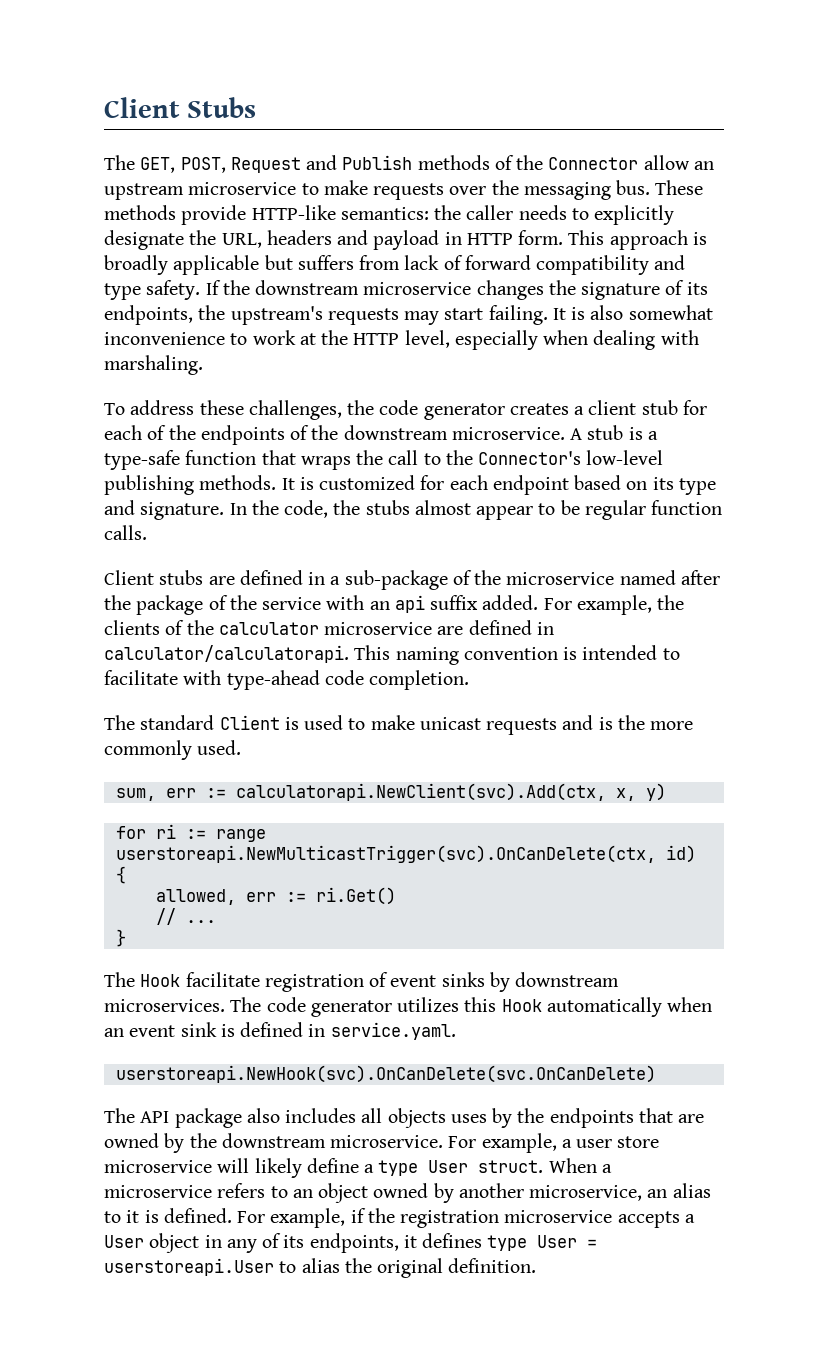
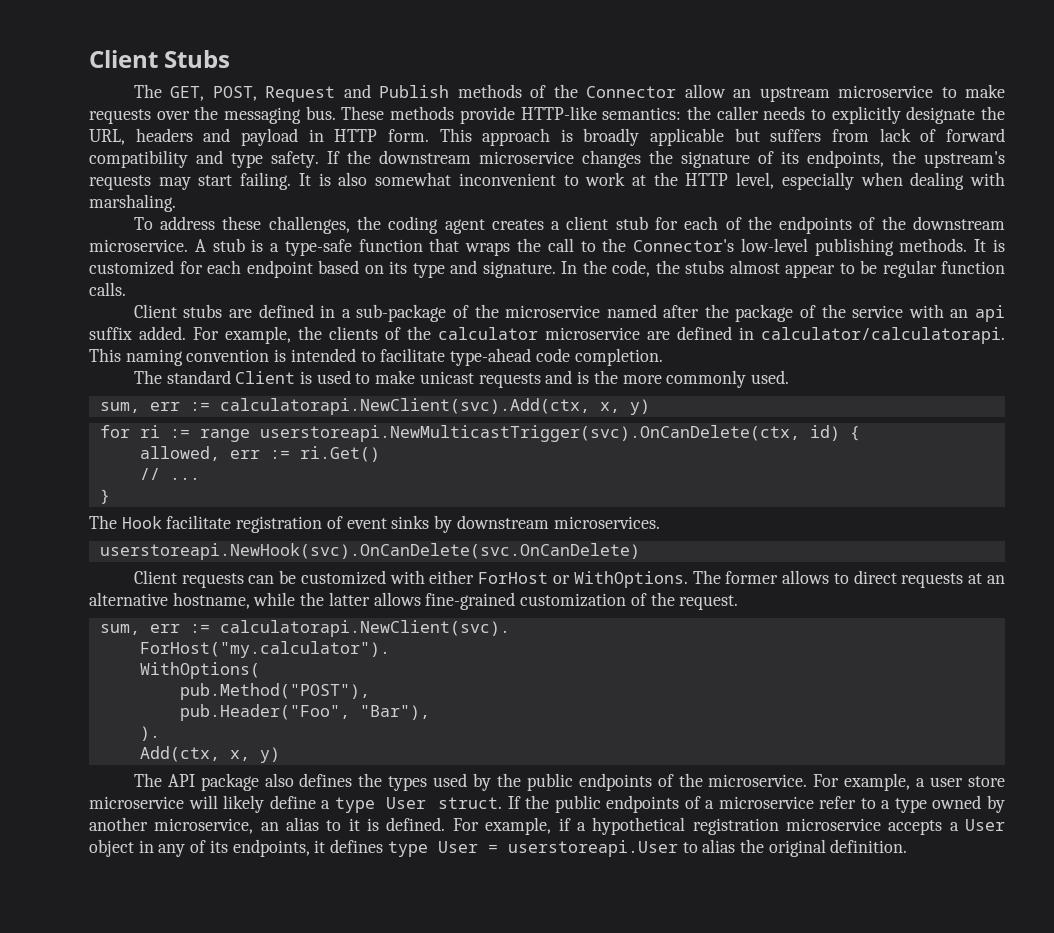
[104,332,225,345] inconvenience -> [458,173,556,186] inconvenient
[379,400,505,420] code generator -> [388,216,485,234] coding agent
[183,670,222,685] with -> (446, 355) none
[230,997,713,1017] [104,1022,456,1040] [115,1065,656,1083] [104,1108,705,1128] [104,1133,326,1153] The code generator utilizes this Hook automatically when an event sink is defined in service.yaml. // userstoreapi.NewHook(svc).OnCanDelete(svc.OnCanDelete) // The API package also includes all objects uses by the endpoints that are owned by the downstream -> [99,543,640,560] [133,570,1006,588] [89,592,739,610] [99,620,510,637] [139,641,390,658] [139,662,260,679] [179,683,370,700] [179,704,430,721] [139,726,160,741] [139,746,280,763] [133,773,703,791] // userstoreapi.NewHook(svc).OnCanDelete(svc.OnCanDelete) // Client requests can be customized with either ForHost or WithOptions. The former allows to direct requests at an alternative hostname, while the latter allows fine-grained customization of the request. // sum, err := calculatorapi.NewClient(svc). // ForHost("my.calculator"). // WithOptions( // pub.Method("POST"), // pub.Header("Foo", "Bar"), // ). // Add(ctx, x, y) // The API package also defines the types used by the public endpoints of the
[548,1158,612,1173] [104,1183,369,1203] When a microservice refers to an object -> [507,795,927,813] If the public endpoints of a microservice refer to a type
[367,1208,395,1223] the -> [576,817,686,835] a hypothetical

